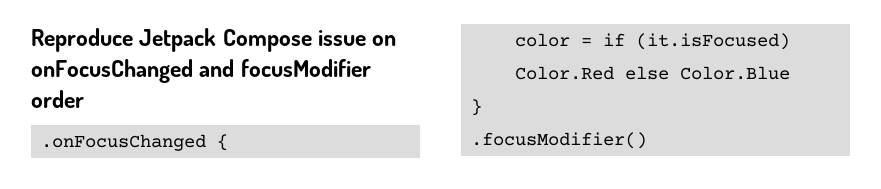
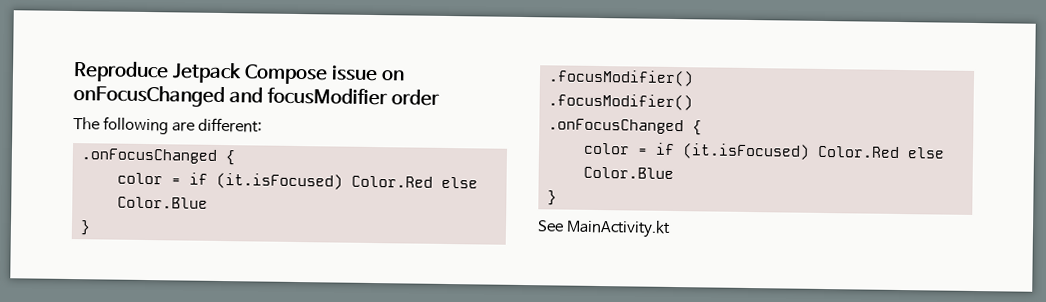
(84, 99) none -> [73,116,262,135] // The following are different:
(648, 140) none -> [547,93,693,111] [547,118,702,136] [582,142,945,160] [582,166,674,180] [546,190,557,206] [537,219,671,238] // .focusModifier() // .onFocusChanged { // color = if (it.isFocused) Color.Red else Color.Blue // } // See MainActivity.kt

